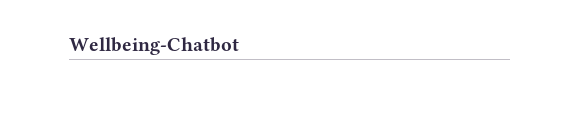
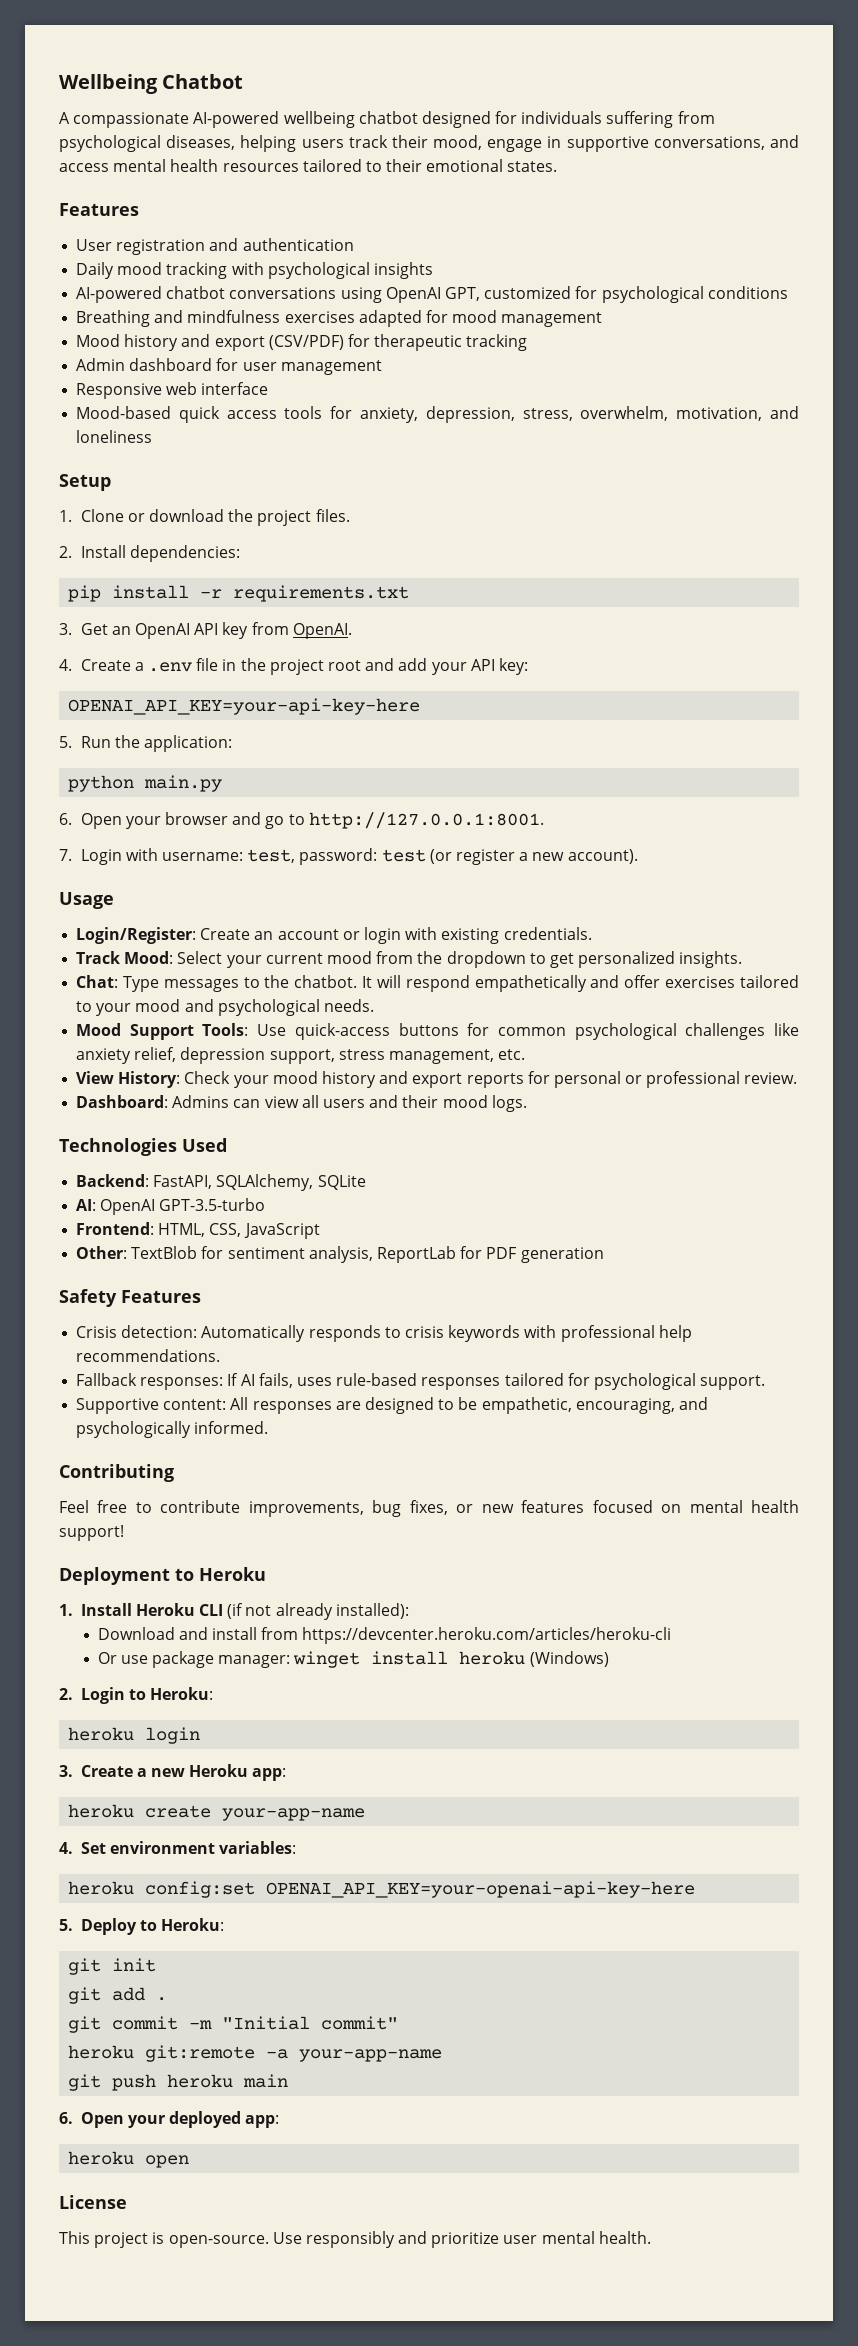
[69,37,239,55] Wellbeing-Chatbot -> [59,74,244,94] [59,111,715,128] [59,135,799,152] [59,159,558,172] [59,203,139,216] [76,238,354,255] [76,262,433,279] [76,286,788,303] [76,310,603,327] [76,334,528,351] [76,358,382,375] [76,382,269,399] [76,406,799,423] [76,430,153,443] [59,474,111,491] [59,509,350,526] [59,545,240,562] [68,585,410,602] [59,622,352,639] [59,658,528,675] [68,698,421,715] [59,735,233,752] [68,775,223,792] [59,812,544,829] [59,848,638,865] [59,892,114,909] [76,927,592,944] [76,951,743,968] [76,975,800,992] [76,999,374,1016] [76,1023,800,1040] [76,1047,526,1064] [76,1071,798,1088] [76,1095,527,1112] [59,1138,227,1156] [76,1174,366,1191] [76,1198,266,1215] [76,1222,320,1239] [76,1246,604,1263] [59,1289,201,1307] [76,1325,692,1342] [76,1349,221,1362] [76,1373,766,1390] [76,1397,708,1414] [76,1421,269,1438] [59,1464,174,1482] [59,1500,799,1517] [59,1525,124,1541] [59,1567,266,1585] [59,1603,409,1620] [97,1627,672,1644] [97,1651,609,1668] [59,1687,214,1704] [68,1727,201,1744] [59,1764,287,1781] [68,1804,366,1821] [59,1841,297,1854] [68,1881,696,1898] [59,1918,225,1935] [68,1958,157,1975] [68,1987,168,2004] [68,2016,399,2033] [68,2045,443,2062] [68,2074,289,2091] [59,2111,280,2128] [68,2151,190,2168] [59,2195,127,2209] [59,2231,651,2248] Wellbeing Chatbot // A compassionate AI-powered wellbeing chatbot designed for individuals suffering from psychological diseases, helping users track their mood, engage in supportive conversations, and access mental health resources tailored to their emotional states. // Features // User registration and authentication // Daily mood tracking with psychological insights // AI-powered chatbot conversations using OpenAI GPT, customized for psychological conditions // Breathing and mindfulness exercises adapted for mood management // Mood history and export (CSV/PDF) for therapeutic tracking // Admin dashboard for user management // Responsive web interface // Mood-based quick access tools for anxiety, depression, stress, overwhelm, motivation, and loneliness // Setup // 1. Clone or download the project files. // 2. Install dependencies: // pip install -r requirements.txt // 3. Get an OpenAI API key from OpenAI. // 4. Create a .env file in the project root and add your API key: // OPENAI_API_KEY=your-api-key-here // 5. Run the application: // python main.py // 6. Open your browser and go to http://127.0.0.1:8001. // 7. Login with username: test, password: test (or register a new account). // Usage // Login/Register: Create an account or login with existing credentials. // Track Mood: Select your current mood from the dropdown to get personalized insights. // Chat: Type messages to the chatbot. It will respond empathetically and offer exercises tailored to your mood and psychological needs. // Mood Support Tools: Use quick-access buttons for common psychological challenges like anxiety relief, depression support, stress management, etc. // View History: Check your mood history and export reports for personal or professional review. // Dashboard: Admins can view all users and their mood logs. // Technologies Used // Backend: FastAPI, SQLAlchemy, SQLite // AI: OpenAI GPT-3.5-turbo // Frontend: HTML, CSS, JavaScript // Other: TextBlob for sentiment analysis, ReportLab for PDF generation // Safety Features // Crisis detection: Automatically responds to crisis keywords with professional help recommendations. // Fallback responses: If AI fails, uses rule-based responses tailored for psychological support. // Supportive content: All responses are designed to be empathetic, encouraging, and psychologically informed. // Contributing // Feel free to contribute improvements, bug fixes, or new features focused on mental health support! // Deployment to Heroku // 1. Install Heroku CLI (if not already installed): // Download and install from https://devcenter.heroku.com/articles/heroku-cli // Or use package manager: winget install heroku (Windows) // 2. Login to Heroku: // heroku login // 3. Create a new Heroku app: // heroku create your-app-name // 4. Set environment variables: // heroku config:set OPENAI_API_KEY=your-openai-api-key-here // 5. Deploy to Heroku: // git init // git add . // git commit -m "Initial commit" // heroku git:remote -a your-app-name // git push heroku main // 6. Open your deployed app: // heroku open // License // This project is open-source. Use responsibly and prioritize user mental health.

